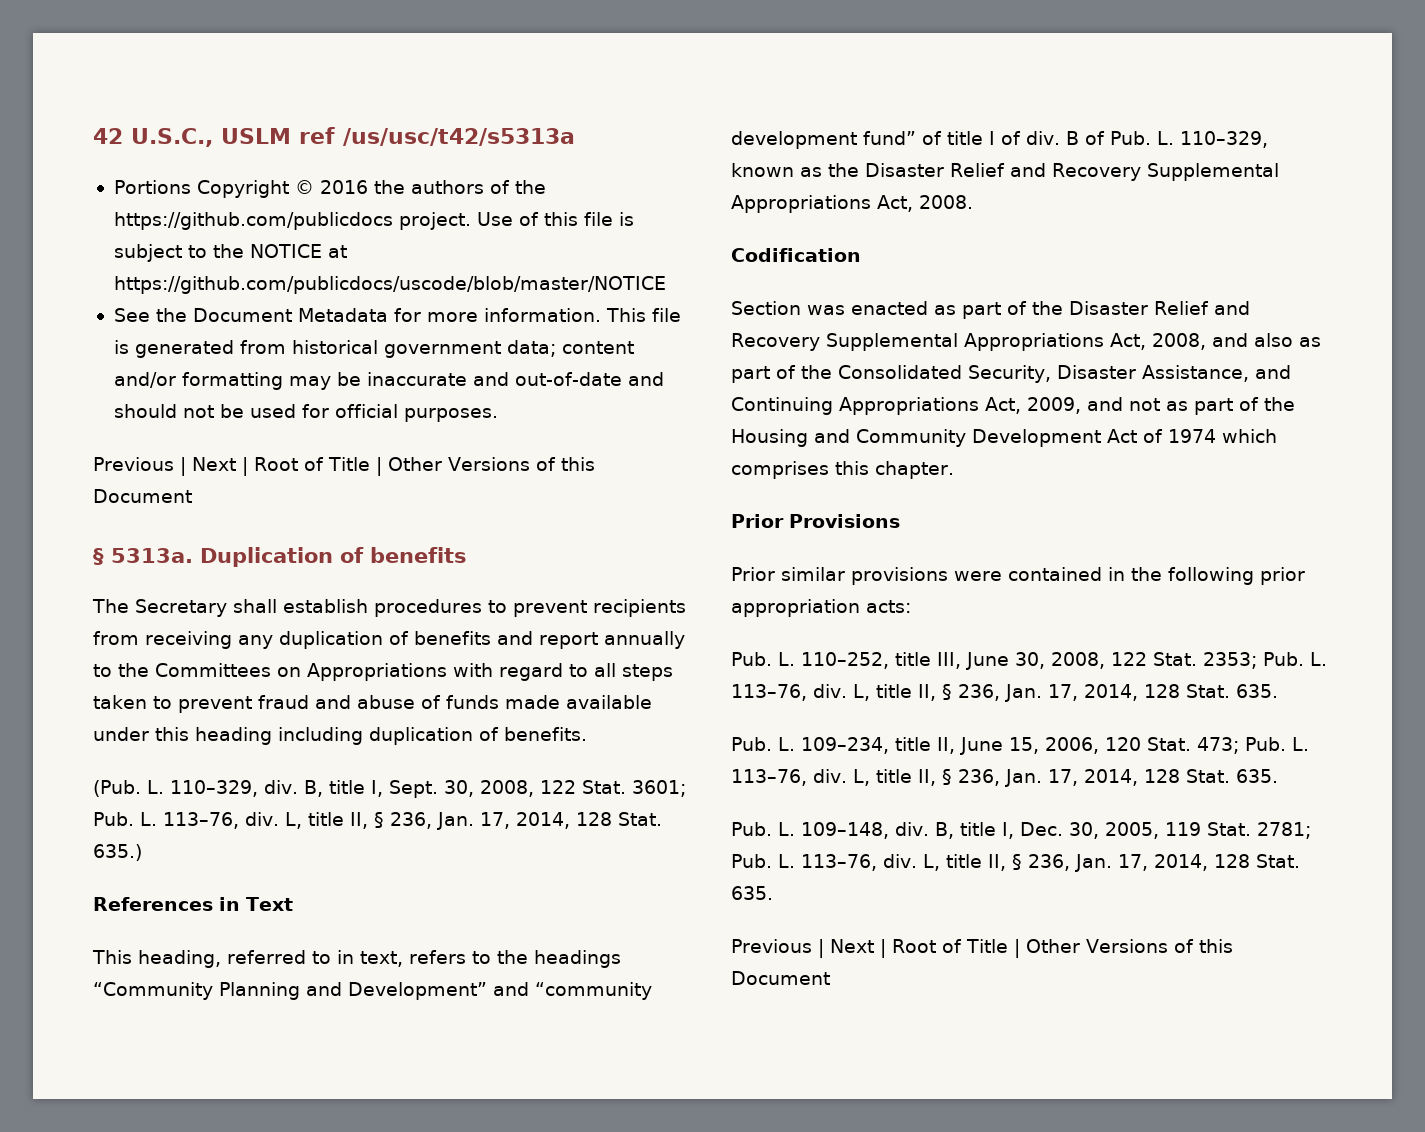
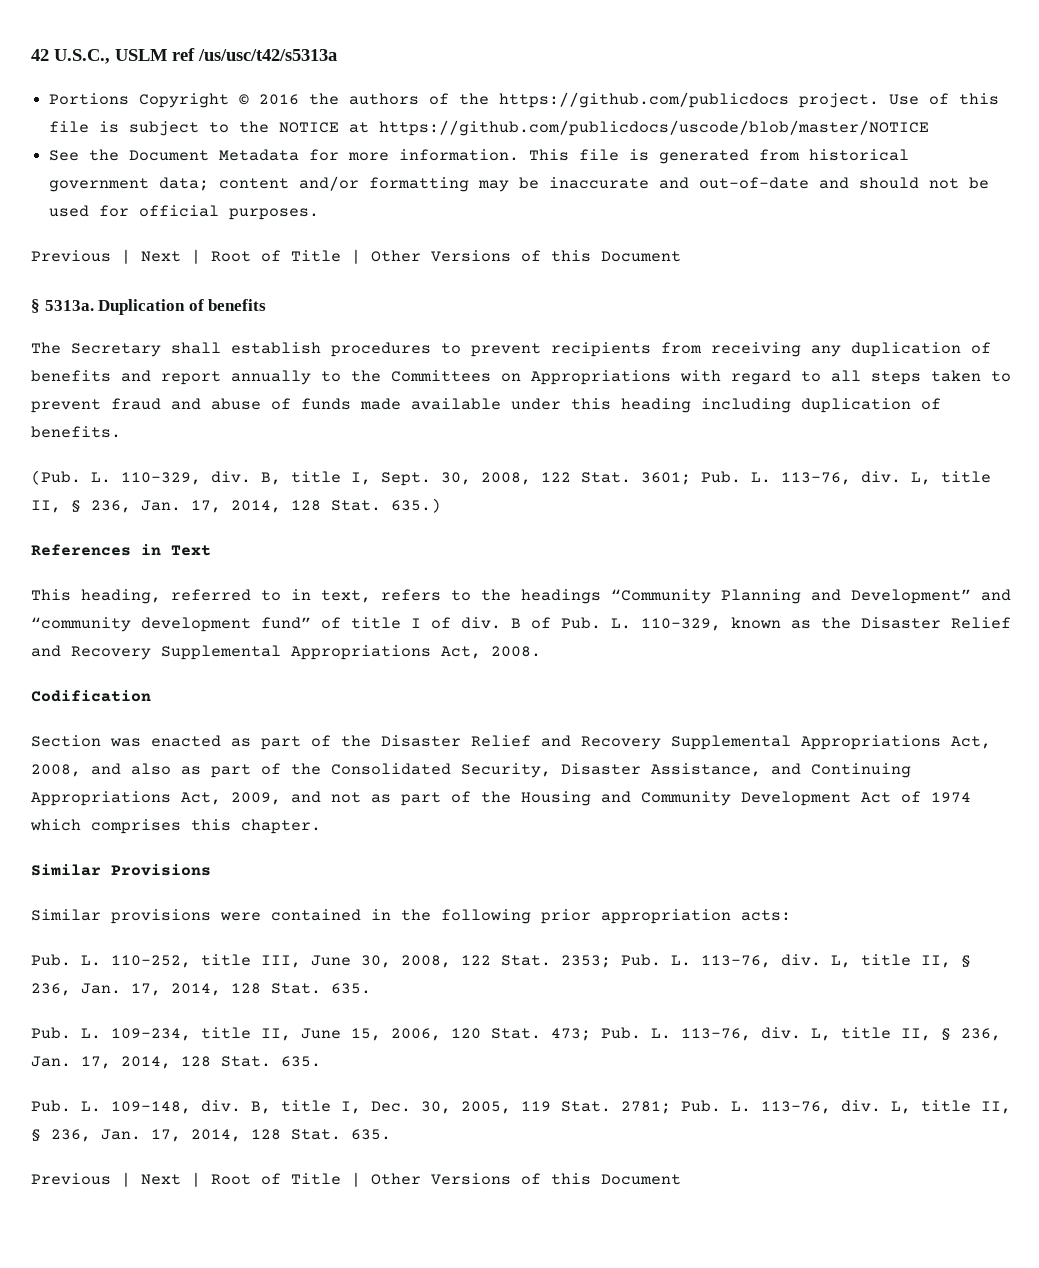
[731,514,784,528] Prior -> [31,864,101,876] Similar
[731,567,845,581] Prior similar -> [31,909,101,921] Similar

